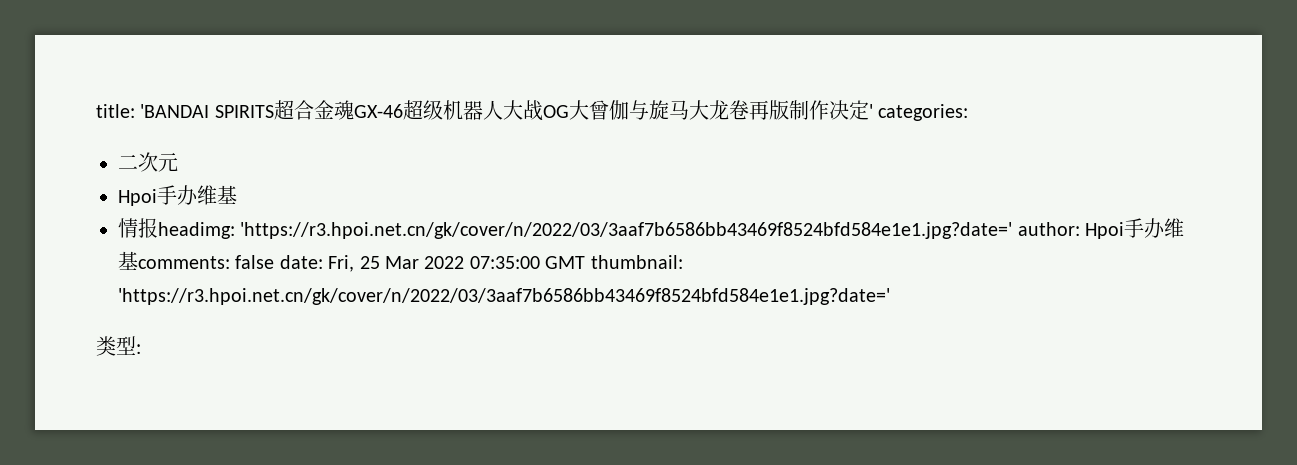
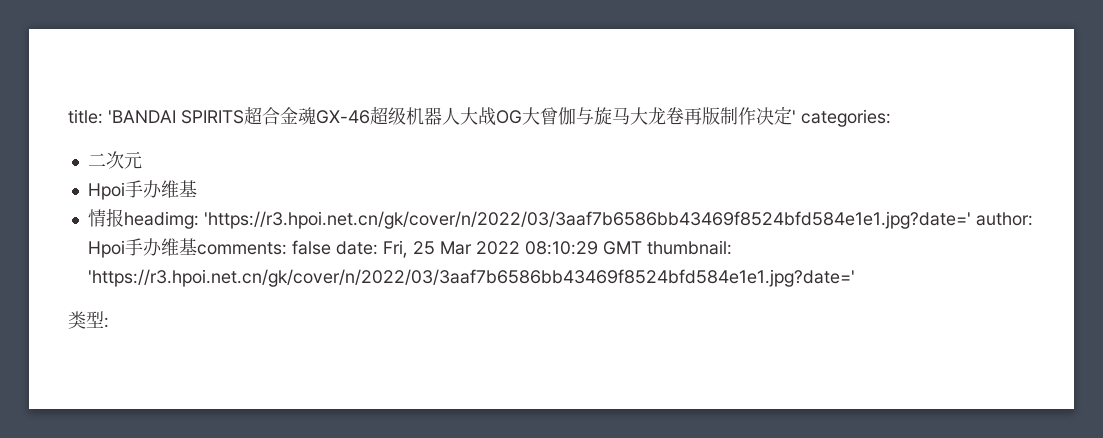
[469,256,540,269] 07:35:00 -> [524,241,598,255] 08:10:29

